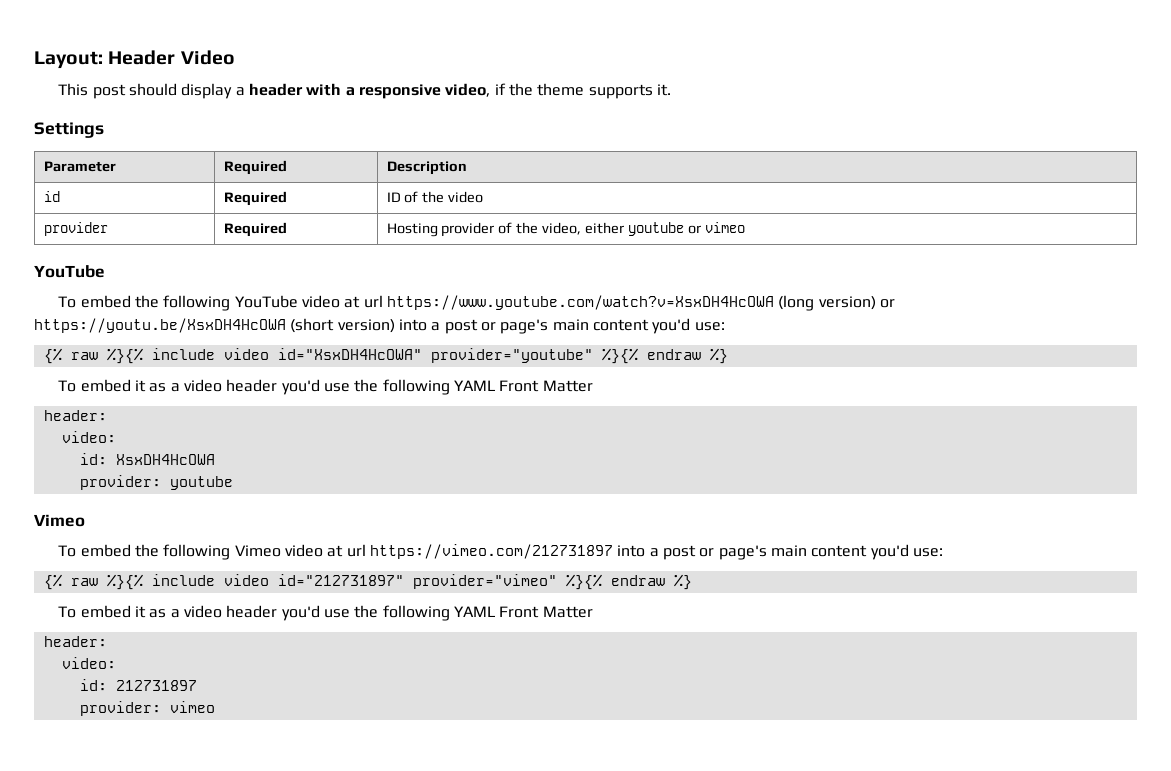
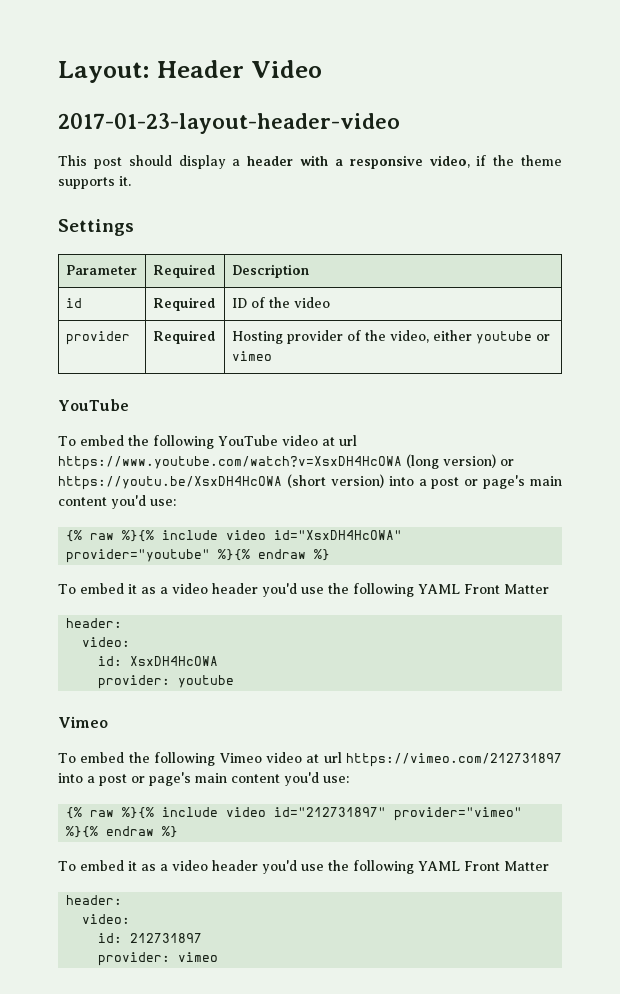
(235, 57) none -> [58,113,400,134] // 2017-01-23-layout-header-video

